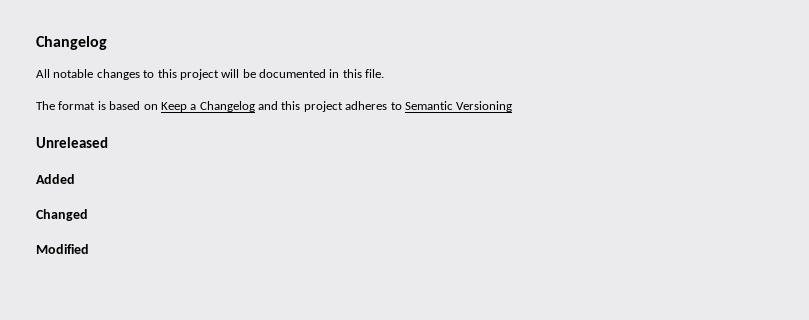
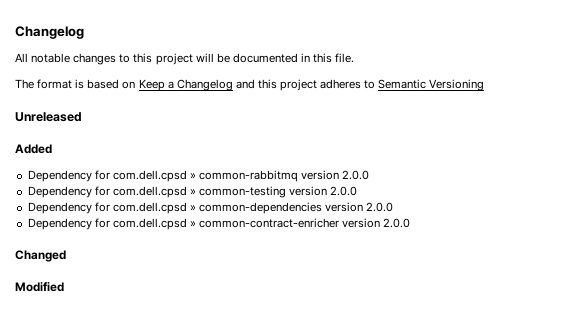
(75, 179) none -> [27,170,370,182] [27,186,358,198] [27,202,394,214] [27,218,411,230] // Dependency for com.dell.cpsd » common-rabbitmq version 2.0.0 // Dependency for com.dell.cpsd » common-testing version 2.0.0 // Dependency for com.dell.cpsd » common-dependencies version 2.0.0 // Dependency for com.dell.cpsd » common-contract-enricher version 2.0.0

